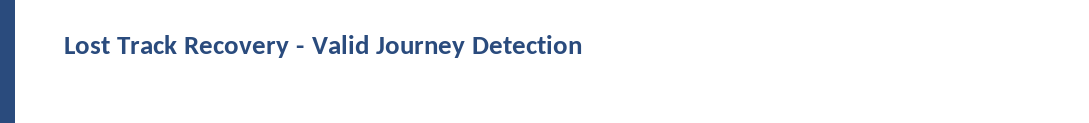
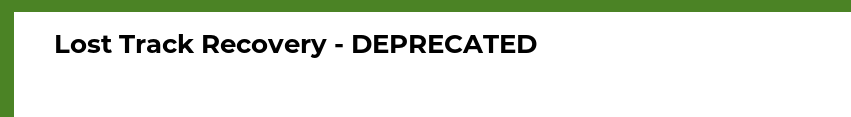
[311,35,582,58] Valid Journey Detection -> [351,35,538,53] DEPRECATED

